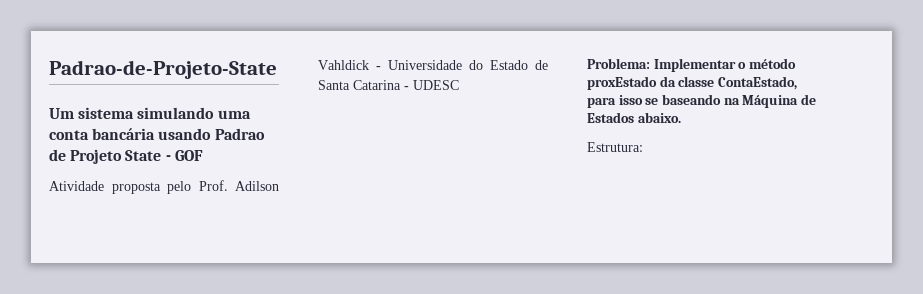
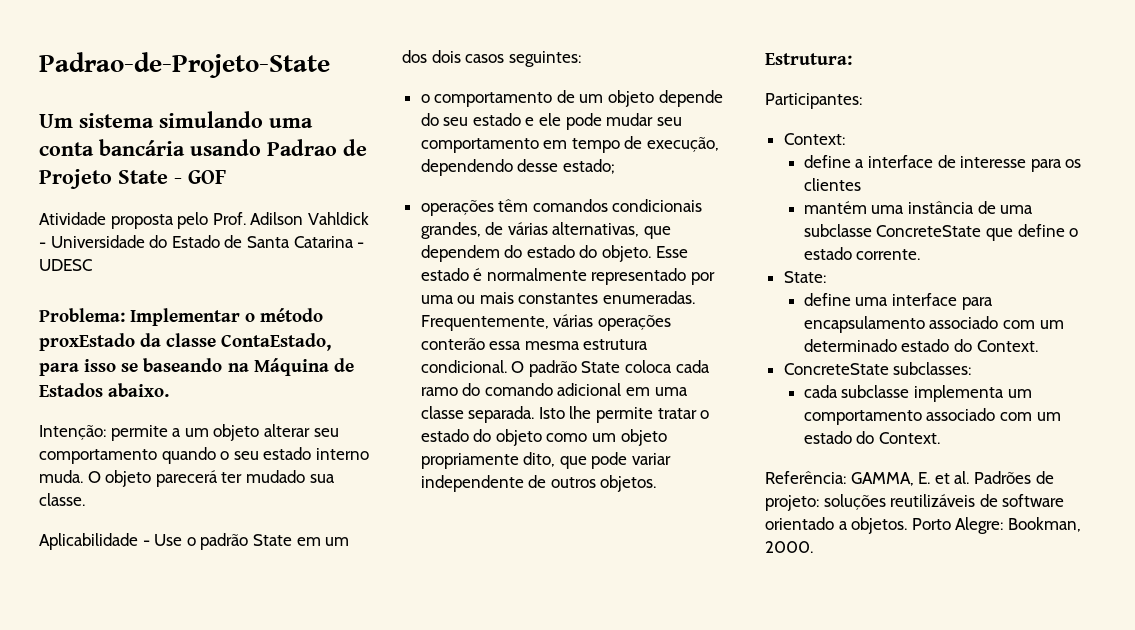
[587,142,643,152] Estrutura: -> [39,424,339,441] [39,447,369,464] [39,470,335,487] [39,493,85,506] [39,533,350,550] [402,50,581,67] [420,90,723,107] [420,113,682,130] [420,136,720,153] [420,159,615,176] [420,199,703,216] [420,222,672,239] [420,245,688,262] [420,268,716,285] [420,291,696,304] [420,314,671,331] [420,338,649,350] [420,360,710,377] [420,383,688,396] [420,406,710,423] [420,429,667,446] [420,452,672,469] [420,475,657,492] [765,53,852,65] [765,93,862,109] [783,133,845,145] [803,155,1082,172] [803,178,861,191] [803,201,1034,214] [803,224,1079,241] [803,247,921,260] [783,271,826,283] [803,293,993,310] [803,316,1064,333] [803,339,1038,352] [783,362,972,375] [803,385,1032,402] [803,408,1061,425] [803,431,940,444] [765,471,1054,486] [765,494,1065,511] [765,517,1081,534] [765,541,813,553] Intenção: permite a um objeto alterar seu comportamento quando o seu estado interno muda. O objeto parecerá ter mudado sua classe. // Aplicabilidade - Use o padrão State em um dos dois casos seguintes: // o comportamento de um objeto depende do seu estado e ele pode mudar seu comportamento em tempo de execução, dependendo desse estado; // operações têm comandos condicionais grandes, de várias alternativas, que dependem do estado do objeto. Esse estado é normalmente representado por uma ou mais constantes enumeradas. Frequentemente, várias operações conterão essa mesma estrutura condicional. O padrão State coloca cada ramo do comando adicional em uma classe separada. Isto lhe permite tratar o estado do objeto como um objeto propriamente dito, que pode variar independente de outros objetos. // Estrutura: // Participantes: // Context: // define a interface de interesse para os clientes // mantém uma instância de uma subclasse ConcreteState que define o estado corrente. // State: // define uma interface para encapsulamento associado com um determinado estado do Context. // ConcreteState subclasses: // cada subclasse implementa um comportamento associado com um estado do Context. // Referência: GAMMA, E. et al. Padrões de projeto: soluções reutilizáveis de software orientado a objetos. Porto Alegre: Bookman, 2000.

